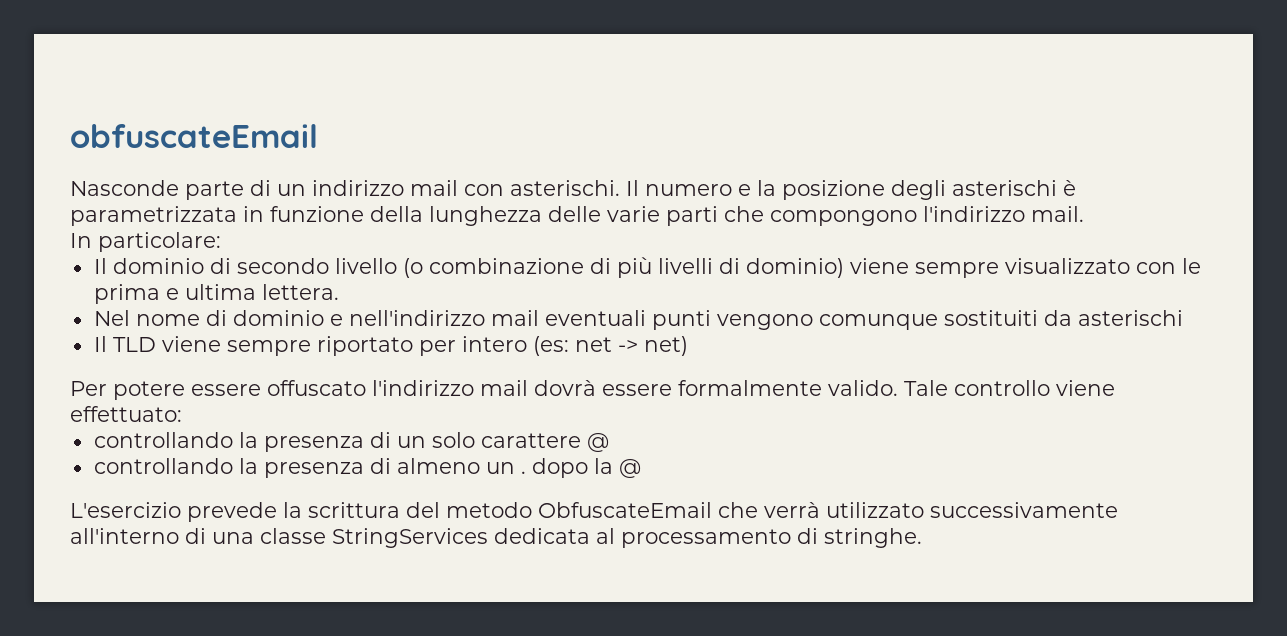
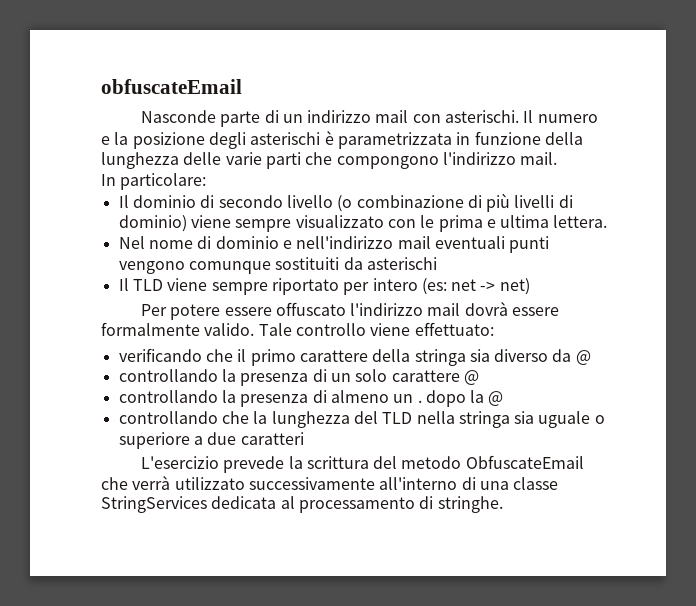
(182, 414) none -> [118,348,591,366] // verificando che il primo carattere della stringa sia diverso da @
(641, 468) none -> [118,411,605,428] [118,432,304,449] // controllando che la lunghezza del TLD nella stringa sia uguale o superiore a due caratteri

